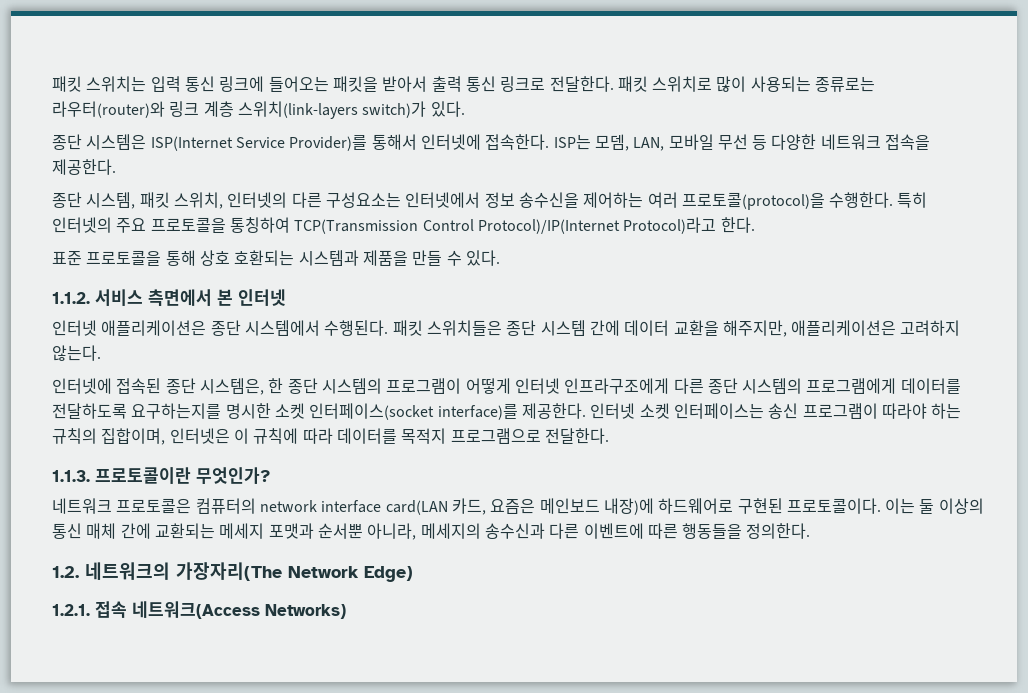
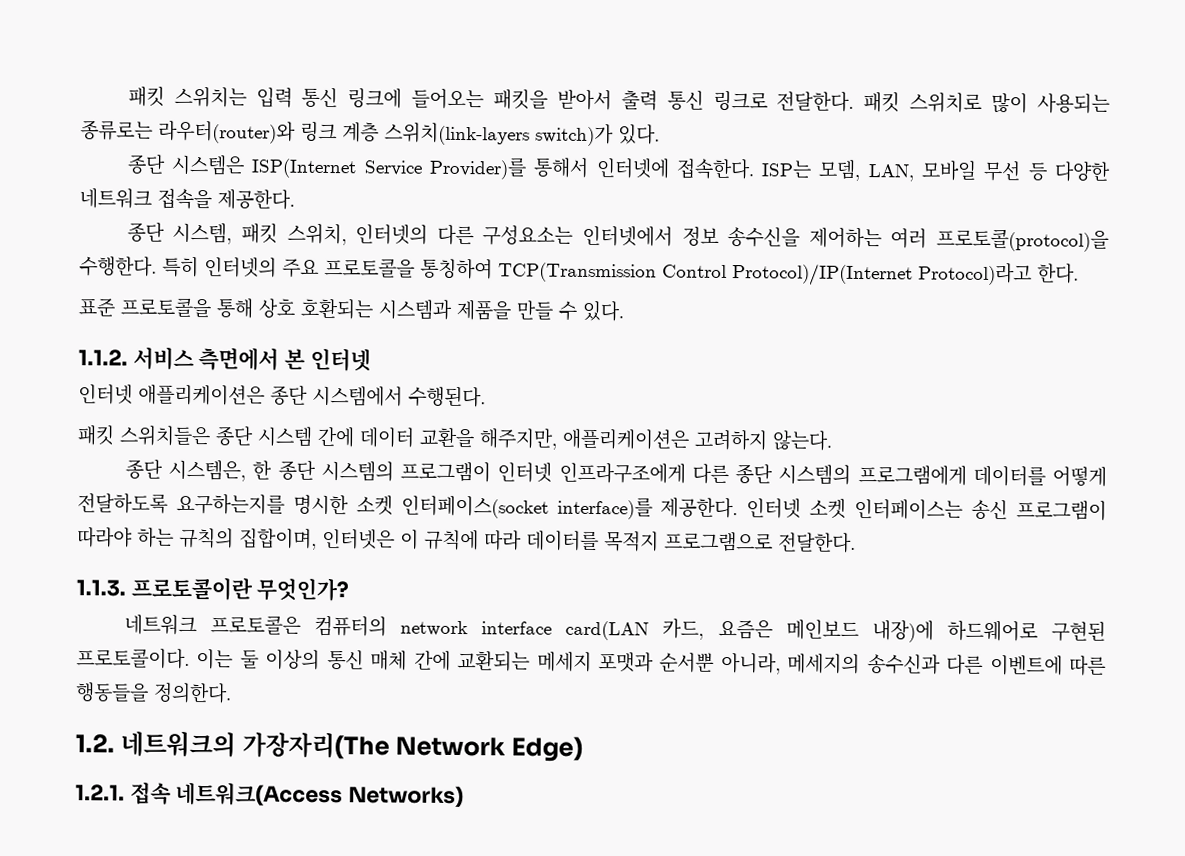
(389, 328) none -> (486, 397) //
[52,378,162,394] 인터넷에 접속된 -> (832, 440) none
[465,378,511,394] 어떻게 -> (492, 472) none
(961, 386) none -> [1052,466,1107,487] 어떻게

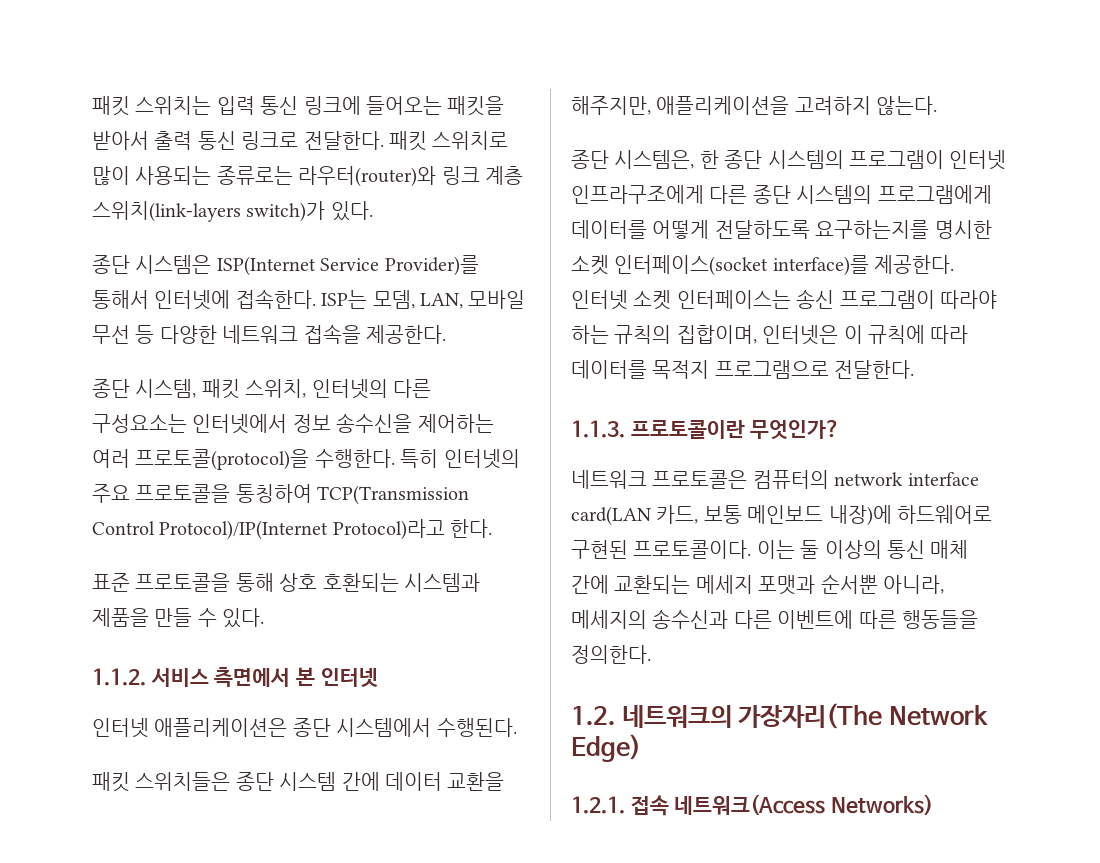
[562,428,689,450] 애플리케이션은 -> [656,96,790,115] 애플리케이션을
[717,619,773,640] 요즘은 -> [703,505,742,524] 보통

